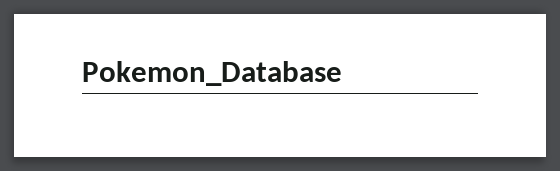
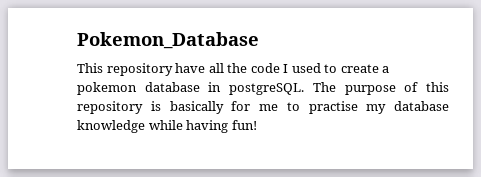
(342, 73) none -> [77,63,390,76] [77,82,450,95] [77,101,449,114] [77,120,257,133] // This repository have all the code I used to create a pokemon database in postgreSQL. The purpose of this repository is basically for me to practise my database knowledge while having fun!

